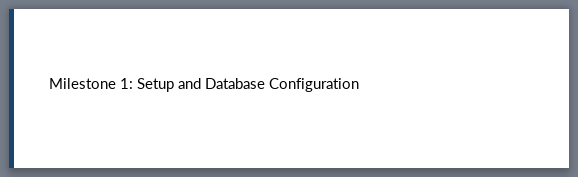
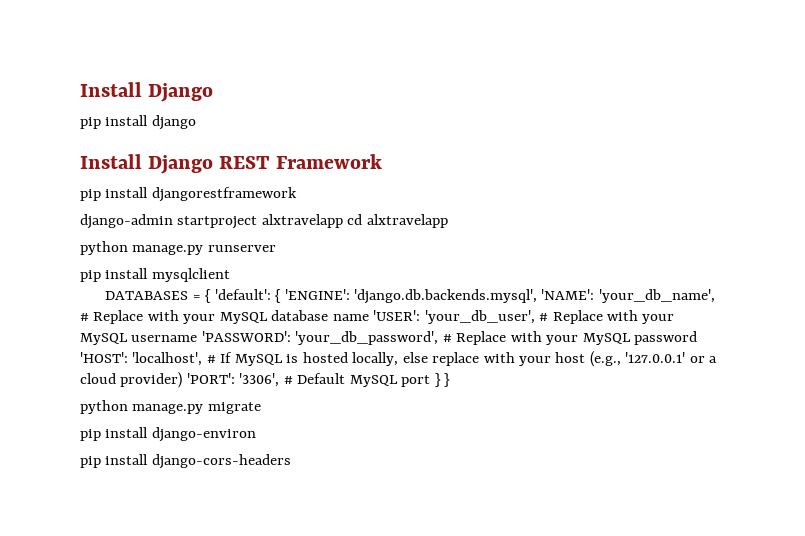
[49,78,359,92] Milestone 1: Setup and Database Configuration -> [80,82,214,102] [80,115,196,130] [80,154,382,174] [80,187,297,202] [80,214,448,229] [80,241,276,255] [80,268,230,282] [105,289,715,304] [80,310,675,324] [80,331,698,345] [80,351,718,367] [80,372,451,388] [80,400,261,414] [80,427,256,442] [80,454,291,469] Install Django // pip install django // Install Django REST Framework // pip install djangorestframework // django-admin startproject alxtravelapp cd alxtravelapp // python manage.py runserver // pip install mysqlclient // DATABASES = { 'default': { 'ENGINE': 'django.db.backends.mysql', 'NAME': 'your_db_name', # Replace with your MySQL database name 'USER': 'your_db_user', # Replace with your MySQL username 'PASSWORD': 'your_db_password', # Replace with your MySQL password 'HOST': 'localhost', # If MySQL is hosted locally, else replace with your host (e.g., '127.0.0.1' or a cloud provider) 'PORT': '3306', # Default MySQL port } } // python manage.py migrate // pip install django-environ // pip install django-cors-headers

